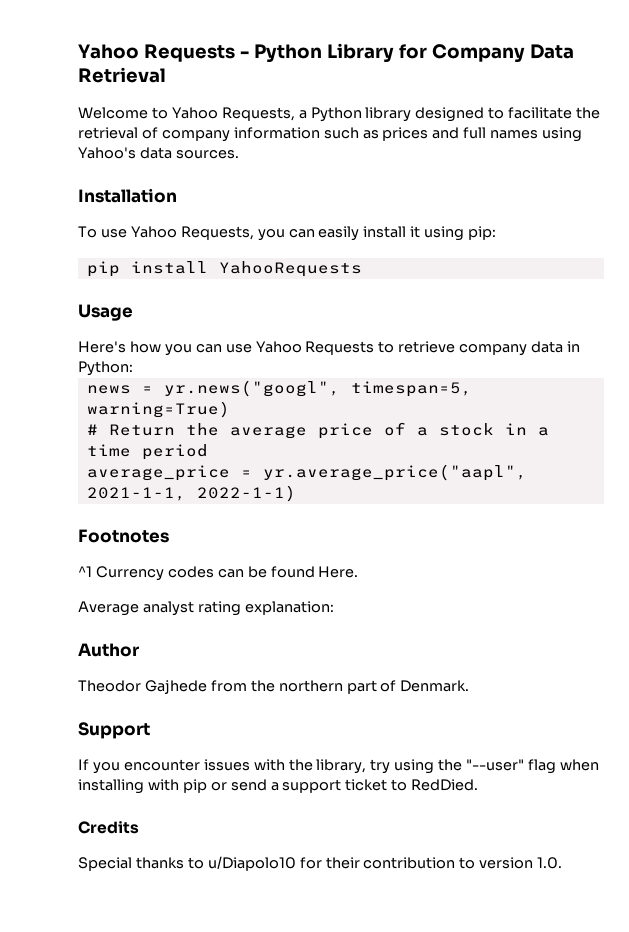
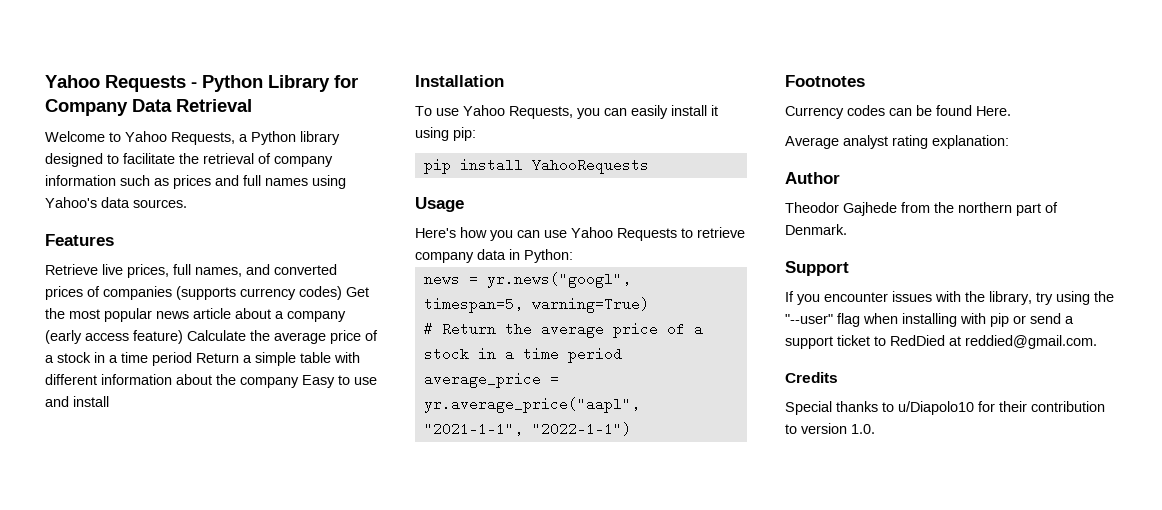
(239, 154) none -> [45,234,114,246] [45,264,337,278] [45,286,369,300] [45,308,346,322] [45,330,378,344] [45,352,360,366] [45,374,377,388] [45,396,109,407] // Features // Retrieve live prices, full names, and converted prices of companies (supports currency codes) Get the most popular news article about a company (early access feature) Calculate the average price of a stock in a time period Return a simple table with different information about the company Easy to use and install
[86,485,296,502] 2021-1-1, 2022-1-1) -> [423,422,631,436] "2021-1-1", "2022-1-1")
[78,566,92,577] ^1 -> (865, 81) none
[411,779,479,791] RedDied. -> [890,335,1097,349] RedDied at reddied@gmail.com.

